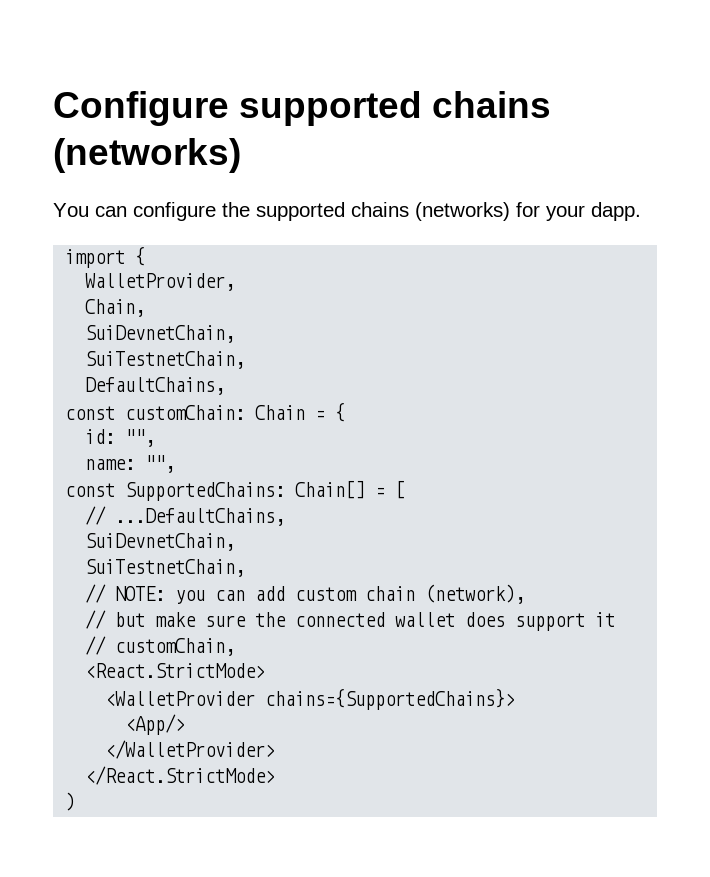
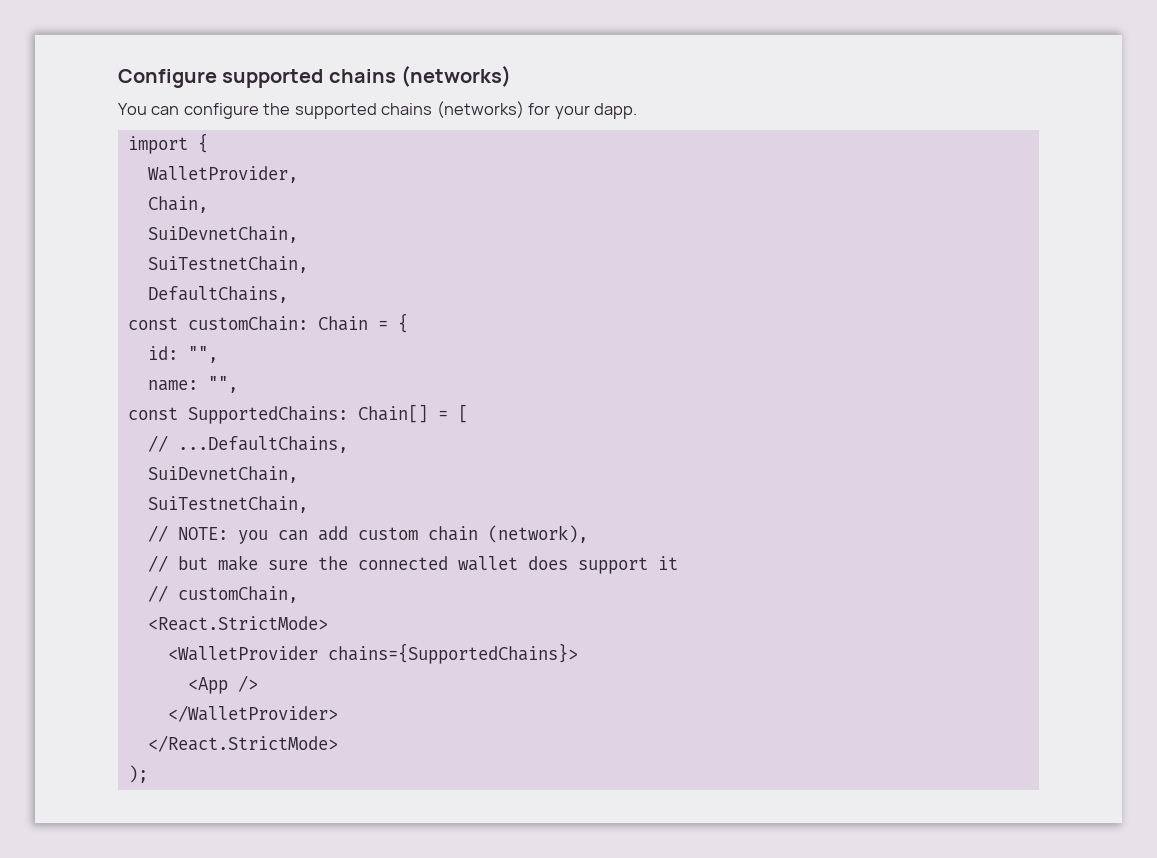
[125,714,186,735] <App/> -> [187,675,258,694] <App />
[65,792,76,811] ) -> [127,765,148,783] );

